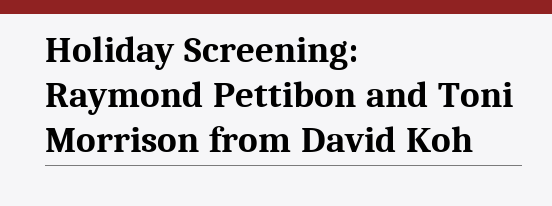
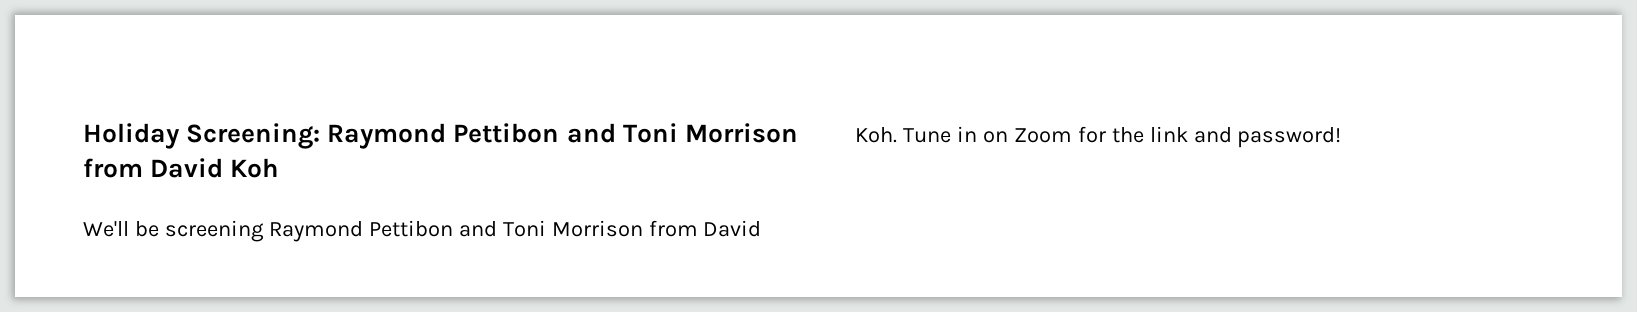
(473, 139) none -> [83,220,762,242] [855,126,1342,148] // We'll be screening Raymond Pettibon and Toni Morrison from David Koh. Tune in on Zoom for the link and password!

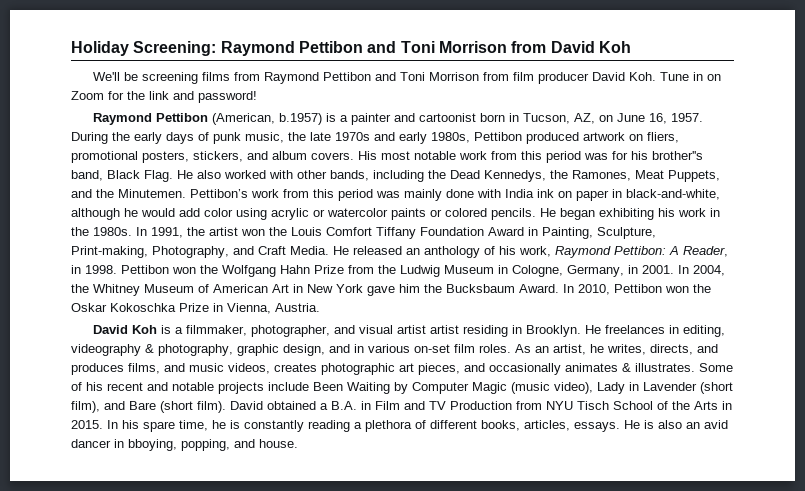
[268,220,698,242] Raymond Pettibon and Toni Morrison from -> [201,72,589,84] films from Raymond Pettibon and Toni Morrison from film producer
(1342, 137) none -> [92,113,703,125] [71,132,679,144] [71,151,703,163] [71,170,720,182] [71,189,720,201] [71,208,720,220] [71,227,656,239] [71,246,728,258] [71,265,725,277] [71,284,711,296] [71,303,320,314] [92,325,725,337] [71,344,718,356] [71,363,733,375] [71,382,733,394] [71,401,732,413] [71,420,728,432] [71,439,298,451] // Raymond Pettibon (American, b.1957) is a painter and cartoonist born in Tucson, AZ, on June 16, 1957. During the early days of punk music, the late 1970s and early 1980s, Pettibon produced artwork on fliers, promotional posters, stickers, and album covers. His most notable work from this period was for his brother''s band, Black Flag. He also worked with other bands, including the Dead Kennedys, the Ramones, Meat Puppets, and the Minutemen. Pettibon’s work from this period was mainly done with India ink on paper in black-and-white, although he would add color using acrylic or watercolor paints or colored pencils. He began exhibiting his work in the 1980s. In 1991, the artist won the Louis Comfort Tiffany Foundation Award in Painting, Sculpture, Print-making, Photography, and Craft Media. He released an anthology of his work, Raymond Pettibon: A Reader, in 1998. Pettibon won the Wolfgang Hahn Prize from the Ludwig Museum in Cologne, Germany, in 2001. In 2004, the Whitney Museum of American Art in New York gave him the Bucksbaum Award. In 2010, Pettibon won the Oskar Kokoschka Prize in Vienna, Austria. // David Koh is a filmmaker, photographer, and visual artist artist residing in Brooklyn. He freelances in editing, videography & photography, graphic design, and in various on-set film roles. As an artist, he writes, directs, and produces films, and music videos, creates photographic art pieces, and occasionally animates & illustrates. Some of his recent and notable projects include Been Waiting by Computer Magic (music video), Lady in Lavender (short film), and Bare (short film). David obtained a B.A. in Film and TV Production from NYU Tisch School of the Arts in 2015. In his spare time, he is constantly reading a plethora of different books, articles, essays. He is also an avid dancer in bboying, popping, and house.

